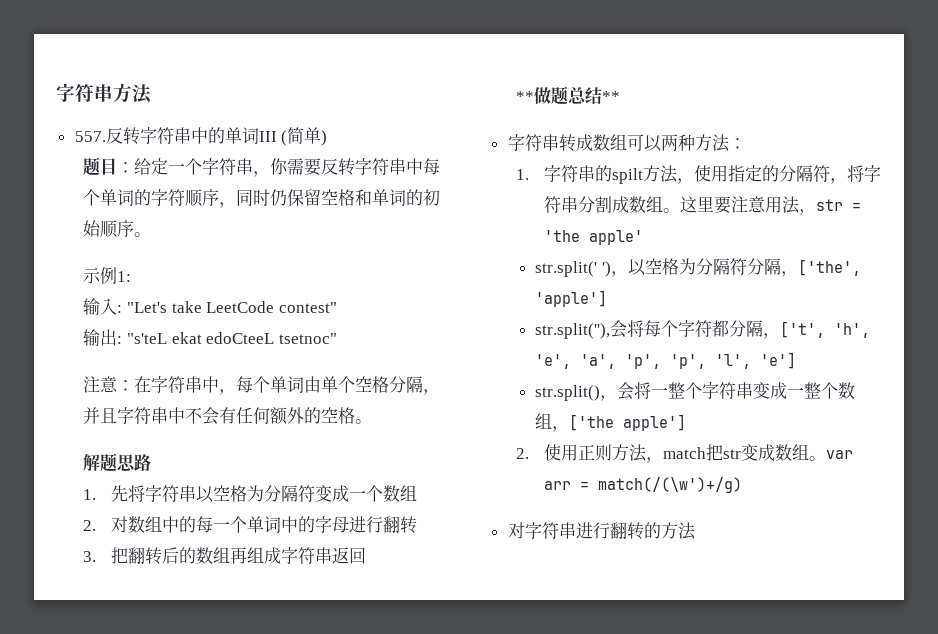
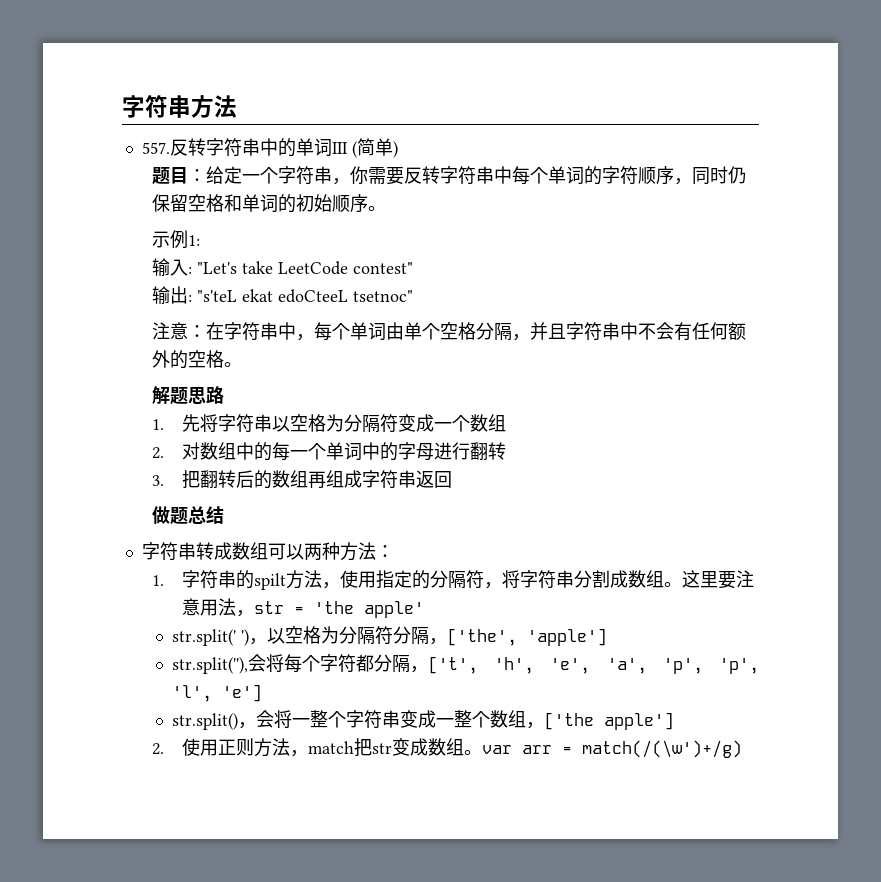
[516,91,535,102] ** -> (453, 479) none
[602,91,621,102] ** -> (225, 515) none
[507,522,696,540] // 对字符串进行翻转的方法 -> (743, 749) none

